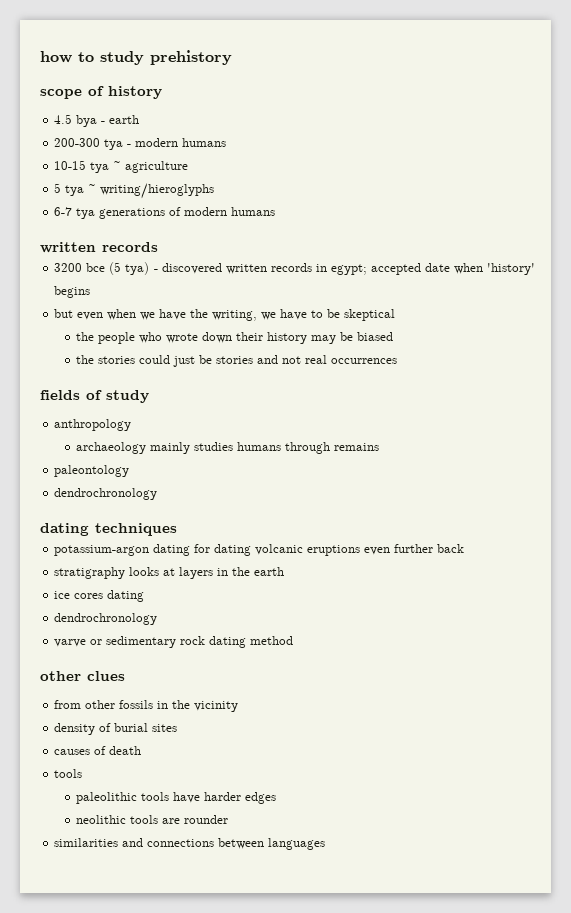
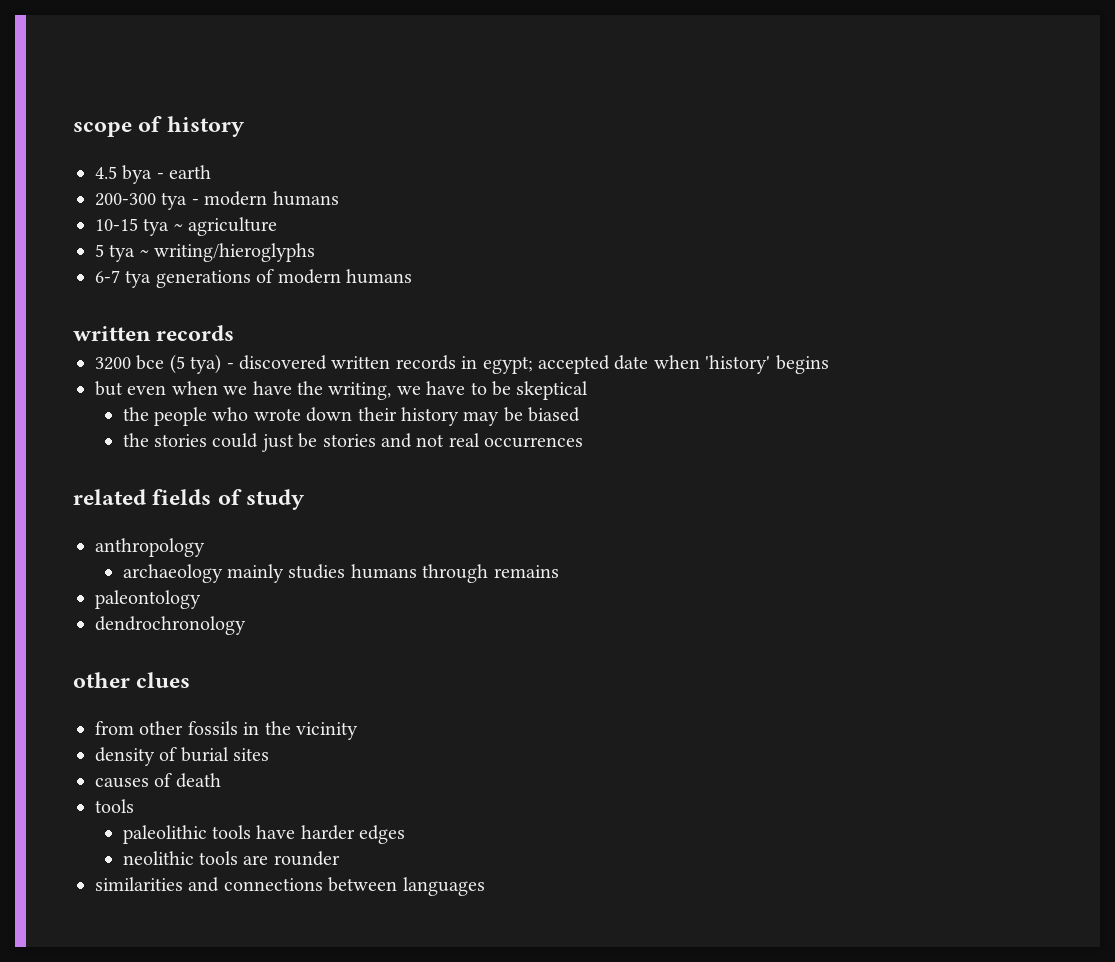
[40,50,232,65] how to study prehistory // -> (73, 129) none
(398, 361) none -> [73,489,146,505] related
[40,523,177,536] [54,544,465,556] [54,567,285,579] [54,590,145,602] [54,613,158,625] [54,636,294,648] // dating techniques // potassium-argon dating for dating volcanic eruptions even further back // stratigraphy looks at layers in the earth // ice cores dating // dendrochronology // varve or sedimentary rock dating method -> (246, 625) none

